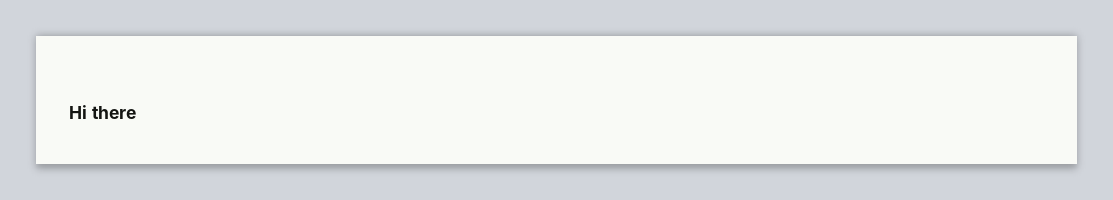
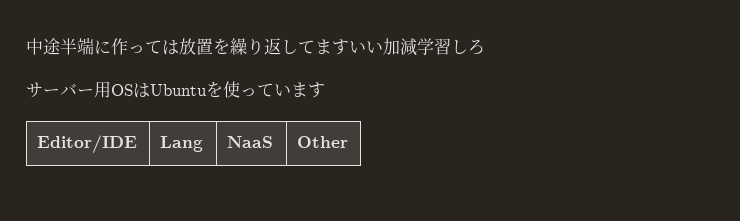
[69,105,136,119] Hi there -> [26,37,485,56] [26,81,325,98] [37,135,138,154] [160,136,204,152] [227,136,274,148] [297,136,349,148] 中途半端に作っては放置を繰り返してますいい加減学習しろ // サーバー用OSはUbuntuを使っています // Editor/IDE | Lang | NaaS | Other

